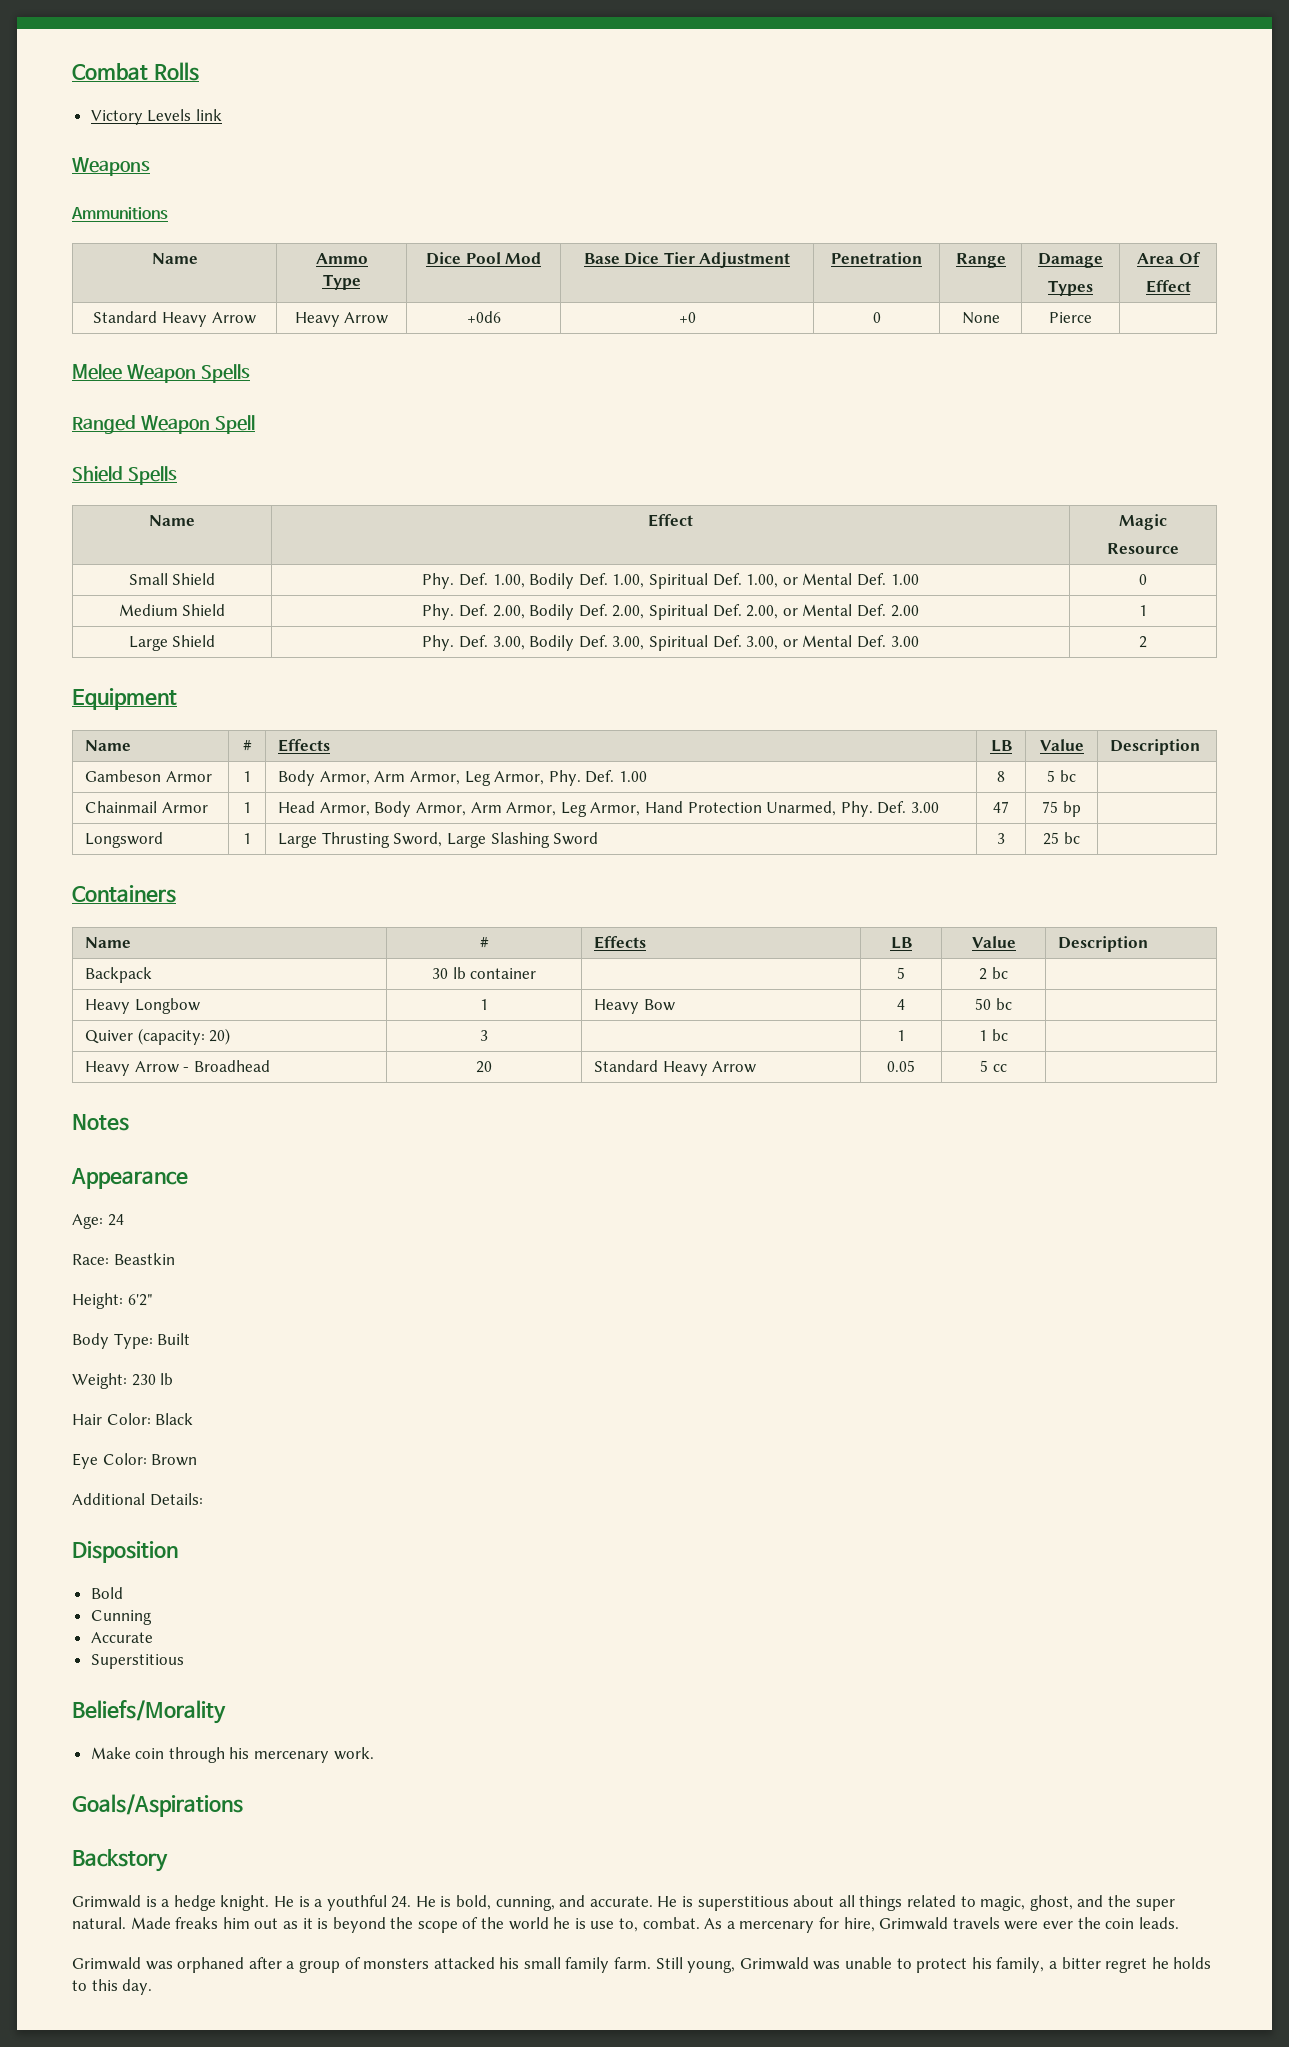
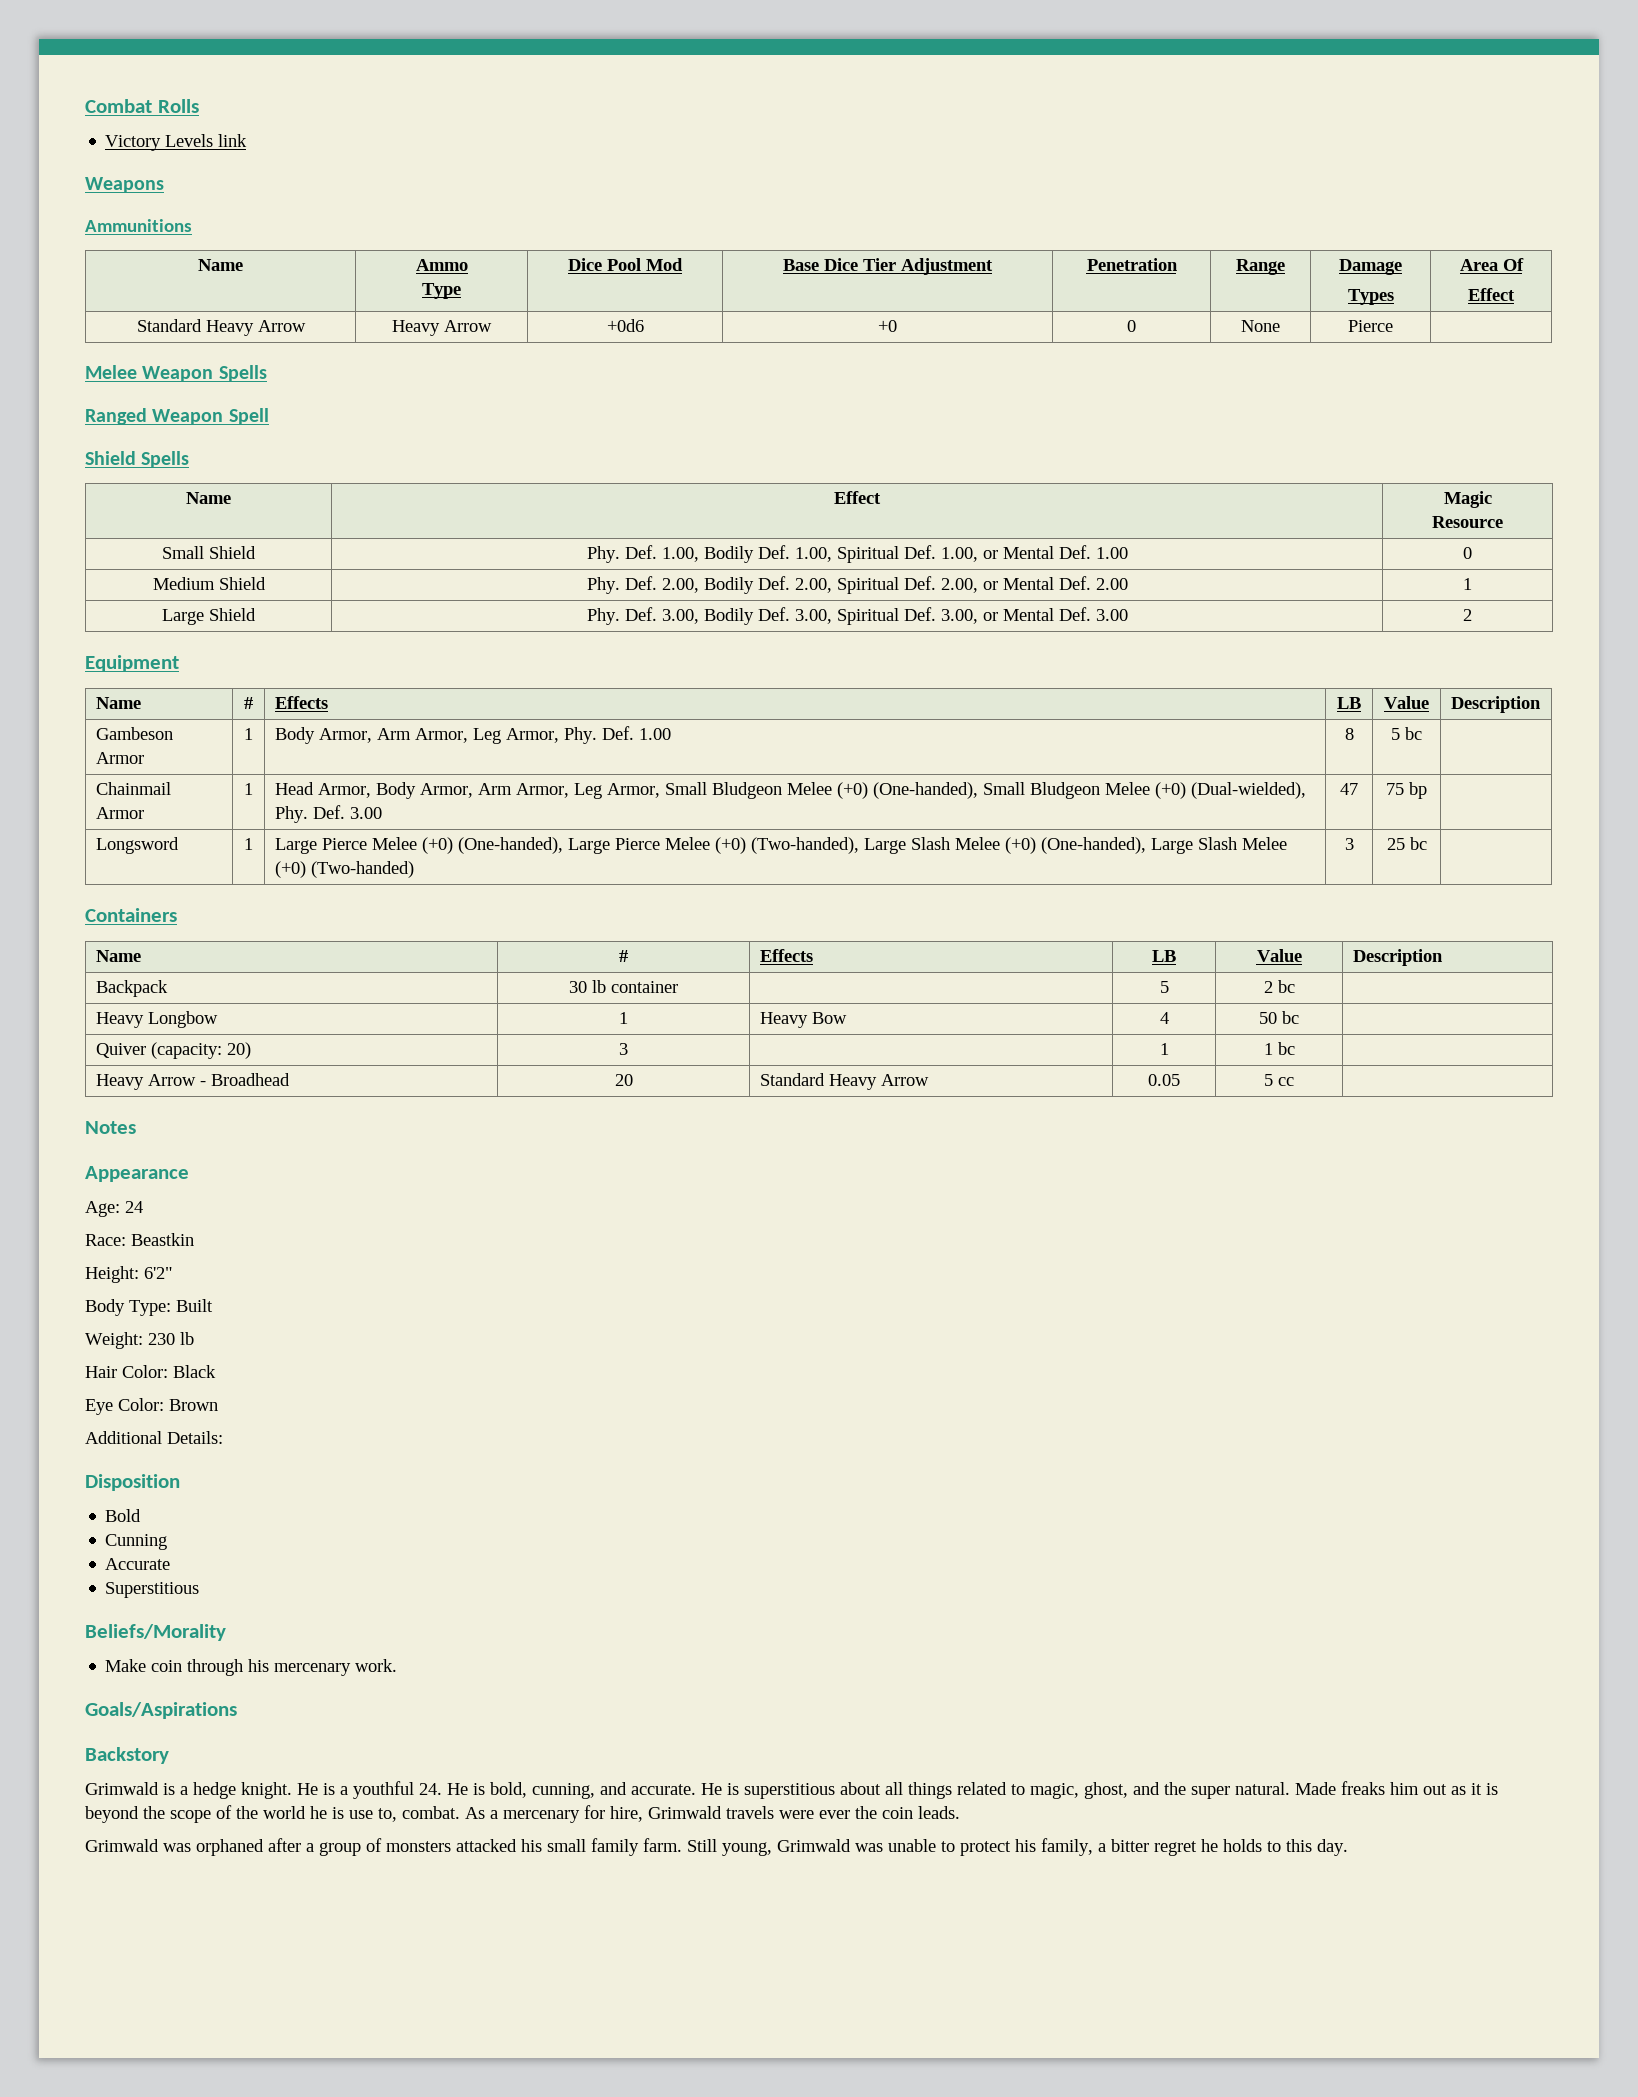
[644,801,837,816] Hand Protection Unarmed, -> [664,782,1306,799] Small Bludgeon Melee (+0) (One-handed), Small Bludgeon Melee (+0) (Dual-wielded),
[321,832,599,848] Thrusting Sword, Large Slashing Sword -> [321,837,1287,854] [274,861,414,878] Pierce Melee (+0) (One-handed), Large Pierce Melee (+0) (Two-handed), Large Slash Melee (+0) (One-handed), Large Slash Melee (+0) (Two-handed)

